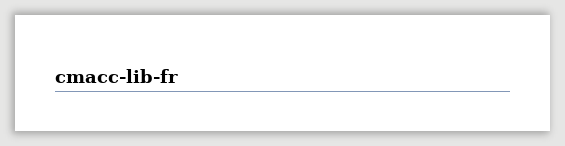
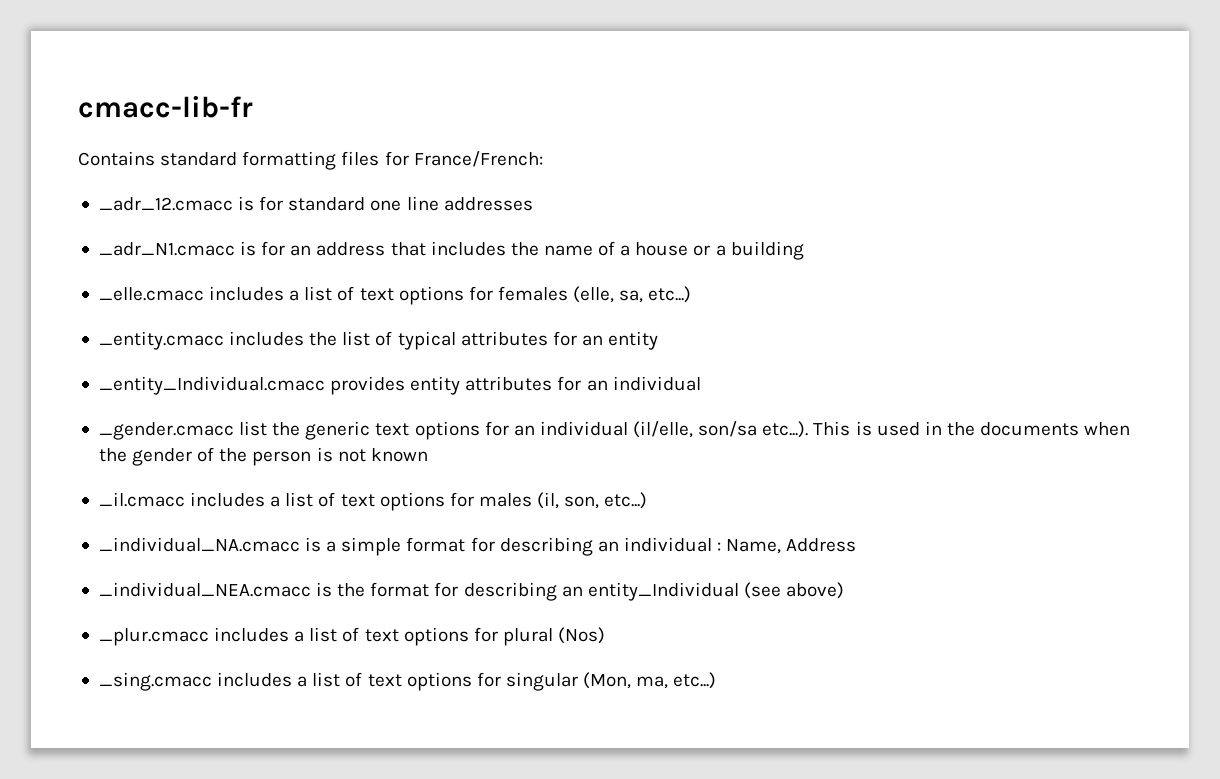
(178, 76) none -> [78,151,543,170] [98,196,533,211] [98,241,804,260] [98,286,692,305] [98,331,659,350] [98,376,701,395] [98,421,1131,440] [98,447,428,466] [98,492,648,511] [98,537,857,556] [98,582,845,601] [98,627,606,646] [98,672,717,691] // Contains standard formatting files for France/French: // _adr_12.cmacc is for standard one line addresses // _adr_N1.cmacc is for an address that includes the name of a house or a building // _elle.cmacc includes a list of text options for females (elle, sa, etc...) // _entity.cmacc includes the list of typical attributes for an entity // _entity_Individual.cmacc provides entity attributes for an individual // _gender.cmacc list the generic text options for an individual (il/elle, son/sa etc...). This is used in the documents when the gender of the person is not known // _il.cmacc includes a list of text options for males (il, son, etc...) // _individual_NA.cmacc is a simple format for describing an individual : Name, Address // _individual_NEA.cmacc is the format for describing an entity_Individual (see above) // _plur.cmacc includes a list of text options for plural (Nos) // _sing.cmacc includes a list of text options for singular (Mon, ma, etc...)

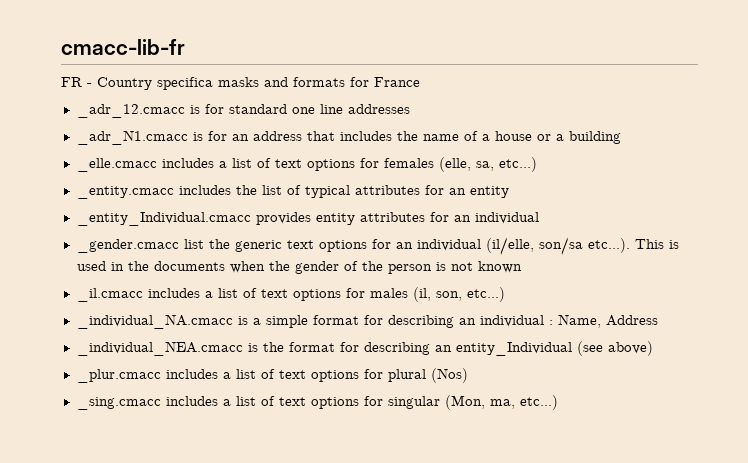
[78,151,543,170] Contains standard formatting files for France/French: -> [61,77,420,90] FR - Country specifica masks and formats for France

